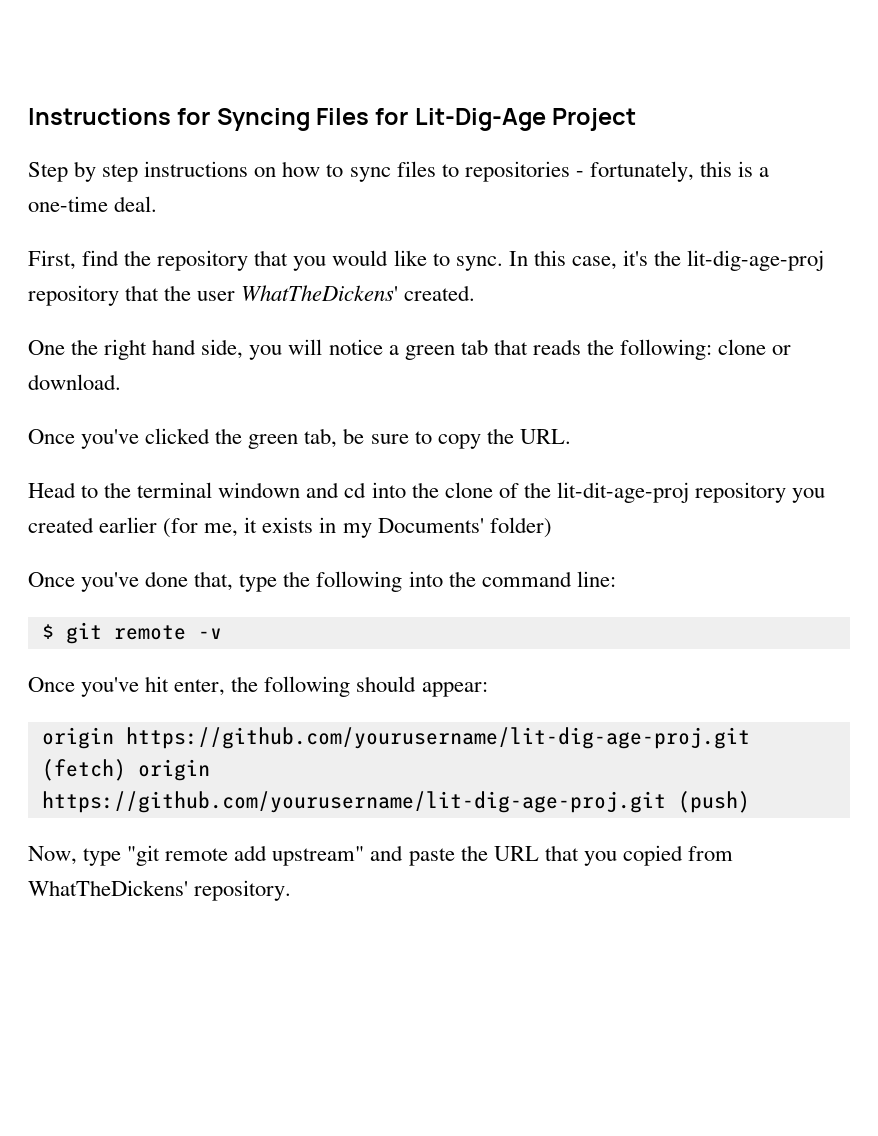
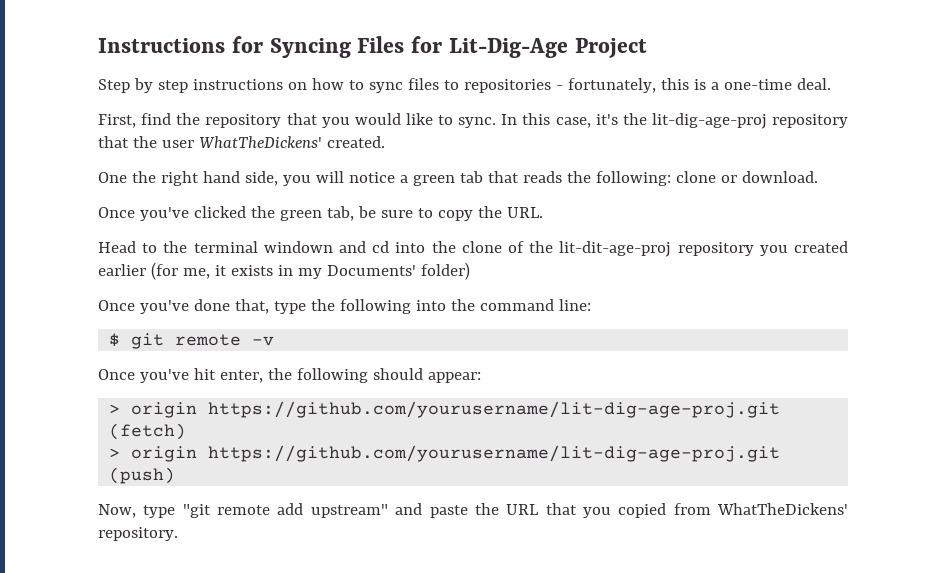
(488, 689) none -> [109,404,121,414] >
(126, 770) none -> [109,448,121,458] // >

